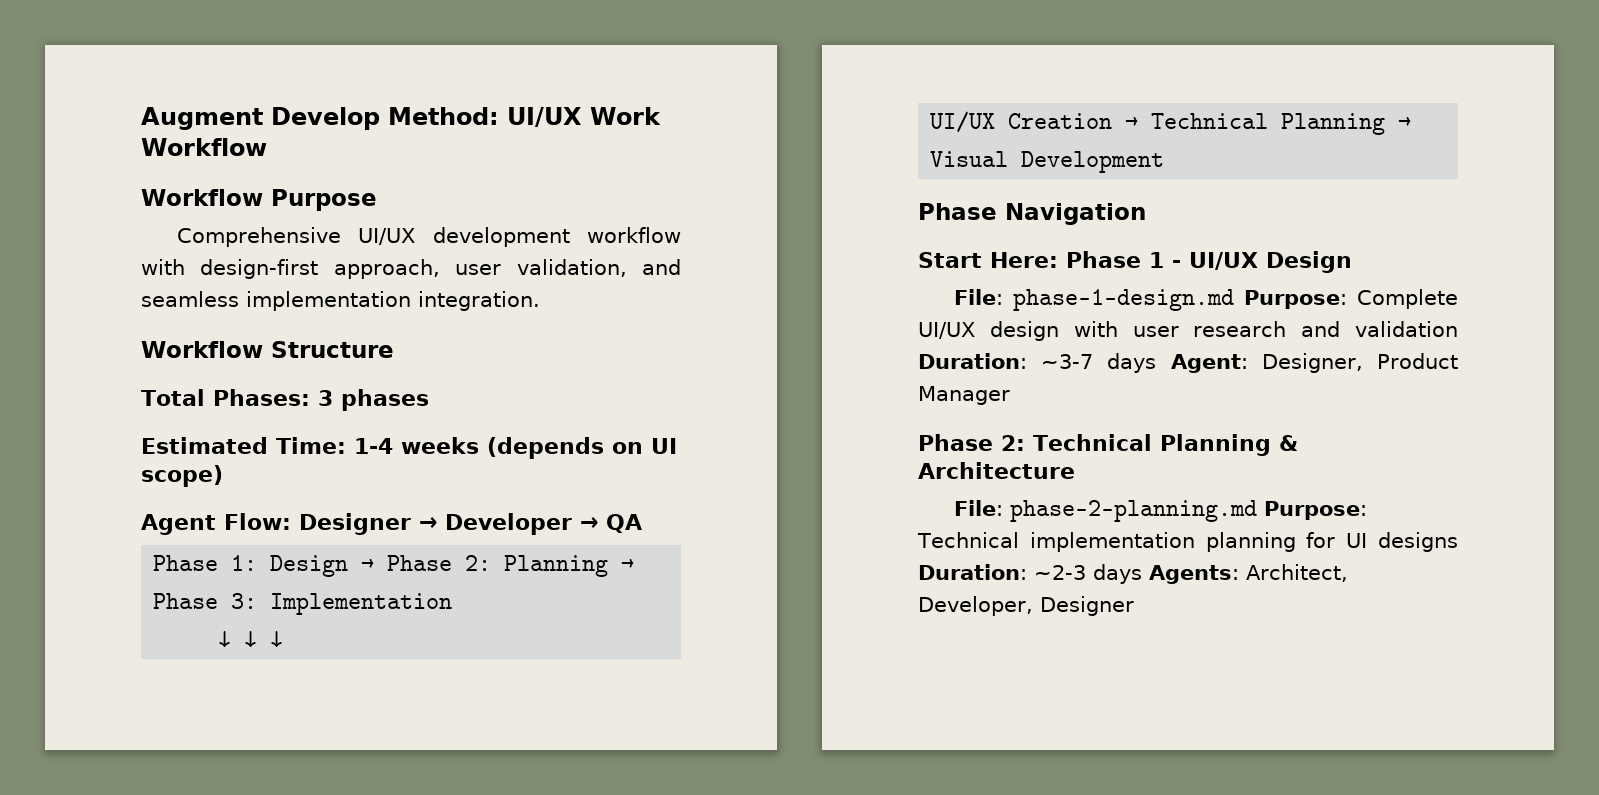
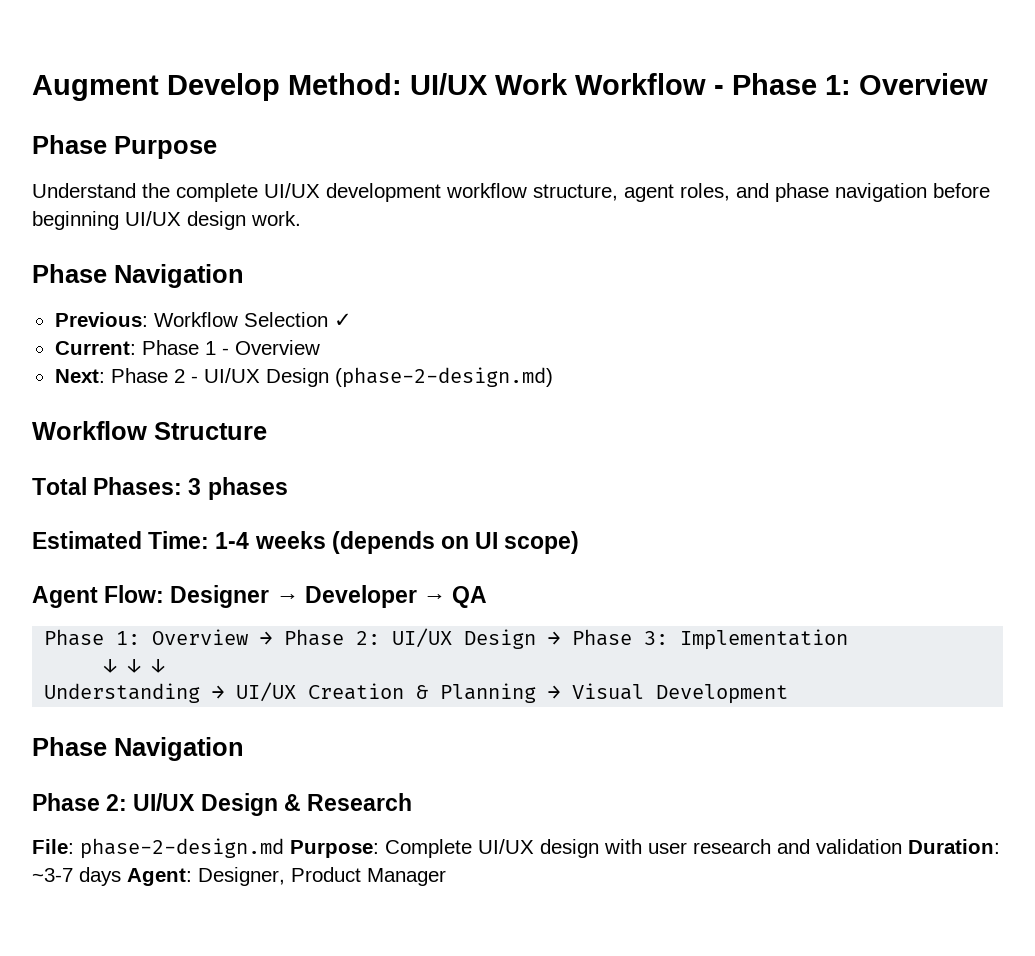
[141,189,377,211] [176,227,681,247] [141,259,681,279] [141,291,540,311] // Workflow Purpose // Comprehensive UI/UX development workflow with design-first approach, user validation, and seamless implementation integration. -> [714,73,988,95] [32,135,217,159] [32,183,990,202] [32,211,301,230] [32,264,244,288] [54,312,352,327] [54,340,320,355] [54,367,553,388] - Phase 1: Overview // Phase Purpose // Understand the complete UI/UX development workflow structure, agent roles, and phase navigation before beginning UI/UX design work. // Phase Navigation // Previous: Workflow Selection ✓ // Current: Phase 1 - Overview // Next: Phase 2 - UI/UX Design (phase-2-design.md)
[270,555,349,577] Design -> [152,629,249,645] Overview
[504,555,609,577] Planning -> [392,628,537,649] UI/UX Design
[930,111,1269,133] UI/UX Creation → Technical -> [44,682,429,703] Understanding → UI/UX Creation &
[918,251,1352,273] [953,289,1234,311] Start Here: Phase 1 - UI/UX Design // File: phase-1-design.md -> [32,793,413,816] [32,838,284,859] Phase 2: UI/UX Design & Research // File: phase-2-design.md
[918,434,1298,456] [918,462,1075,479] [953,500,1367,522] [917,532,1458,552] [918,564,1348,584] [918,596,1134,616] // Phase 2: Technical Planning & Architecture // File: phase-2-planning.md Purpose: Technical implementation planning for UI designs Duration: ~2-3 days Agents: Architect, Developer, Designer -> (446, 877) none

